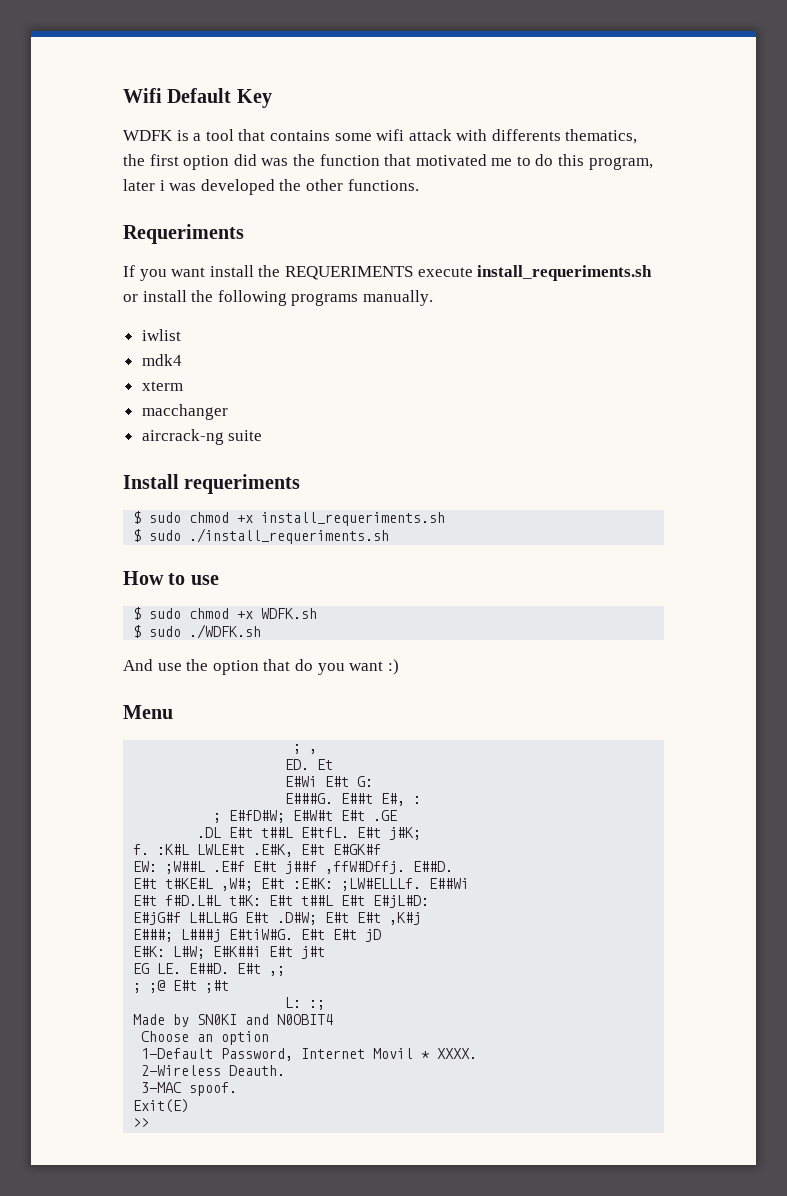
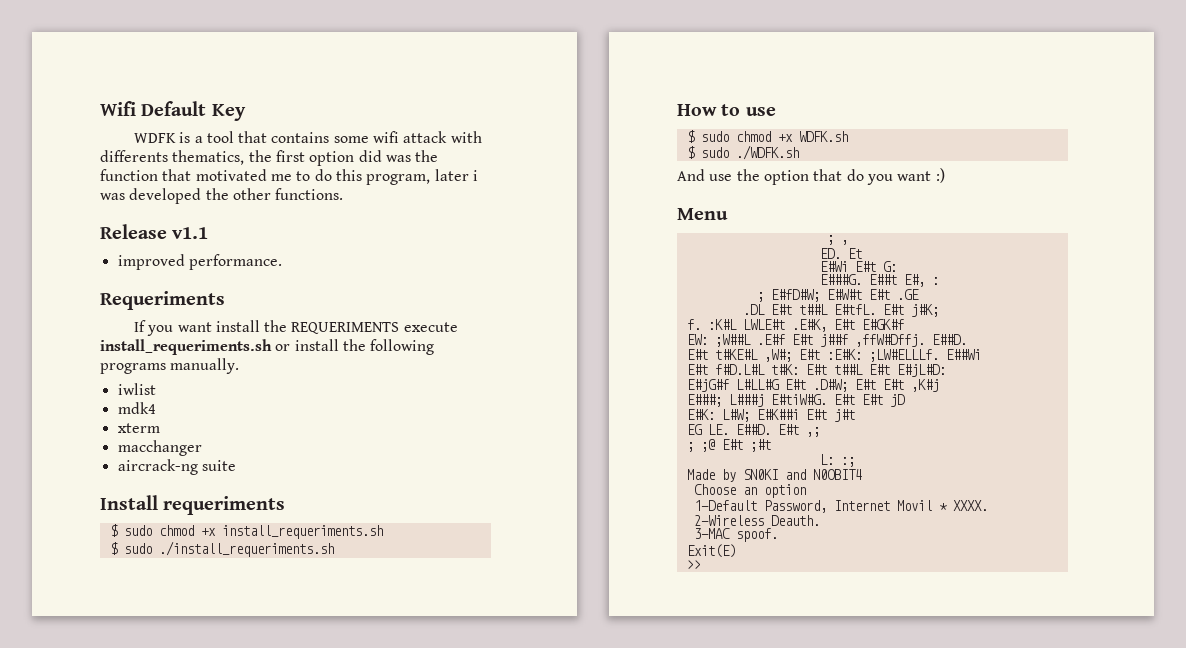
(419, 185) none -> [100,224,209,239] [117,254,282,270] // Release v1.1 // improved performance.

